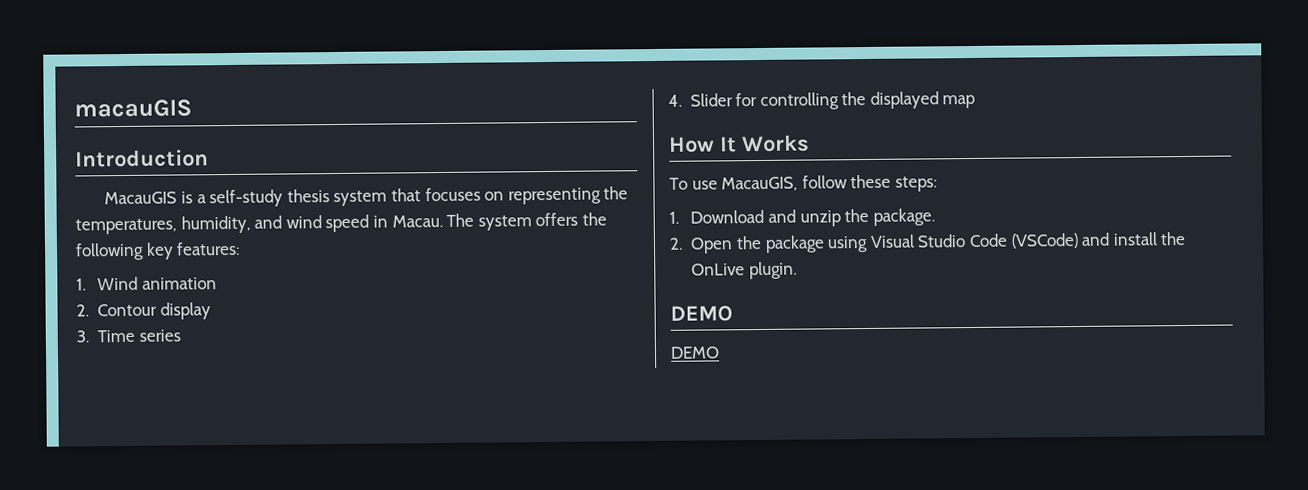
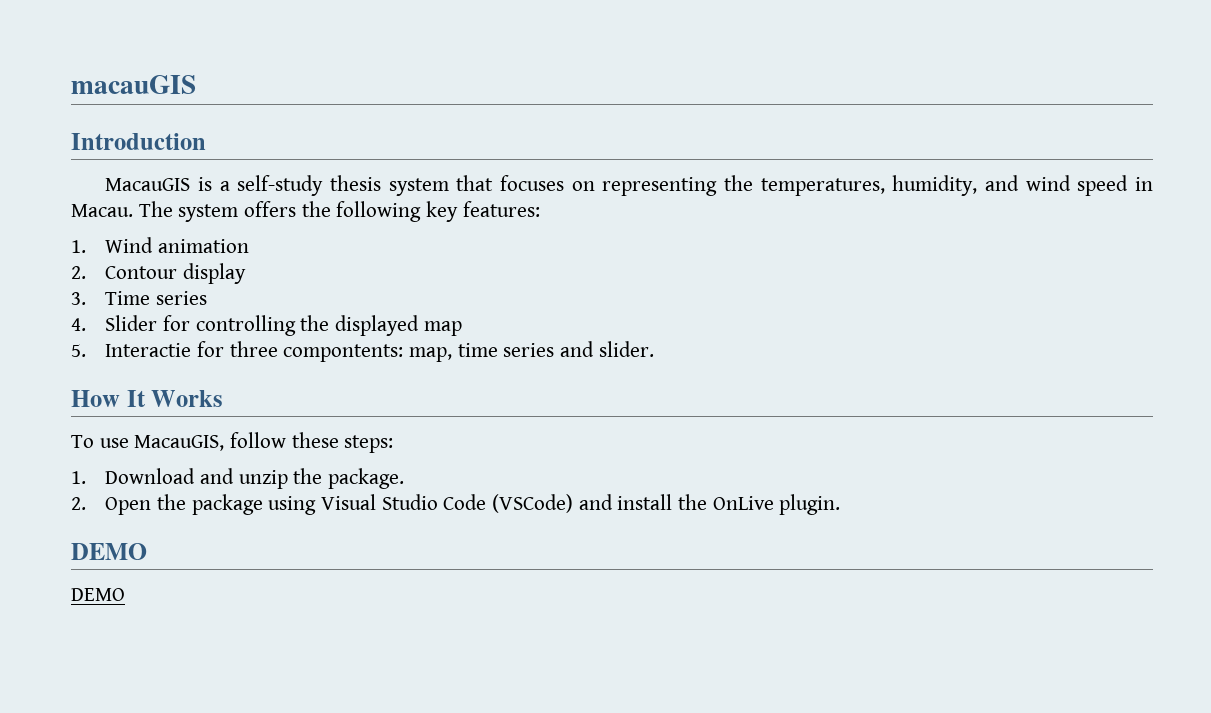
(976, 101) none -> [71,341,654,362] // 5. Interactie for three compontents: map, time series and slider.

